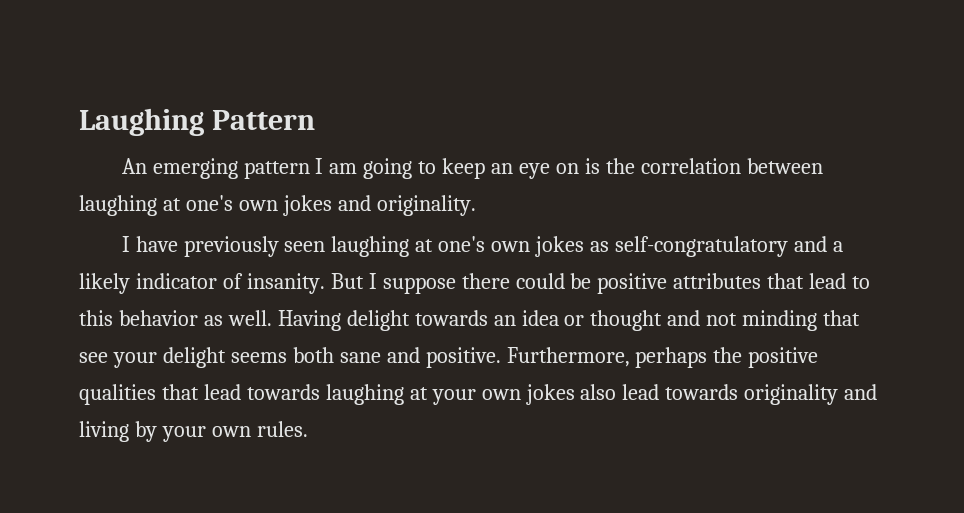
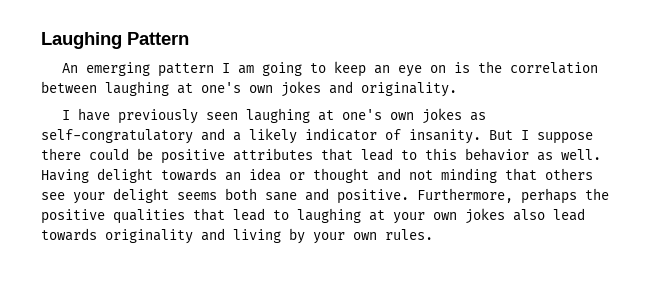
(861, 318) none -> [545,168,593,180] others
[246,384,320,400] towards -> [273,210,289,220] to

